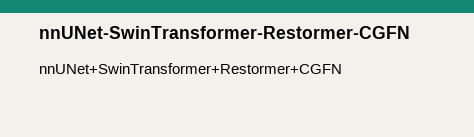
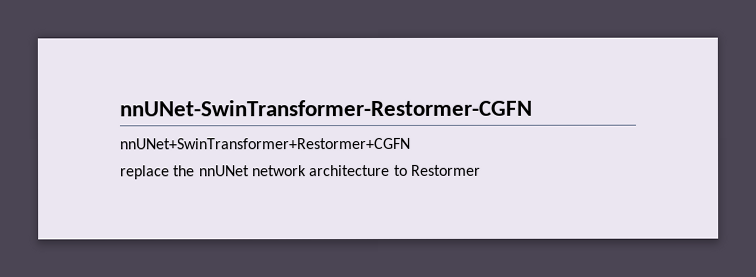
(342, 68) none -> [120,164,481,180] // replace the nnUNet network architecture to Restormer

